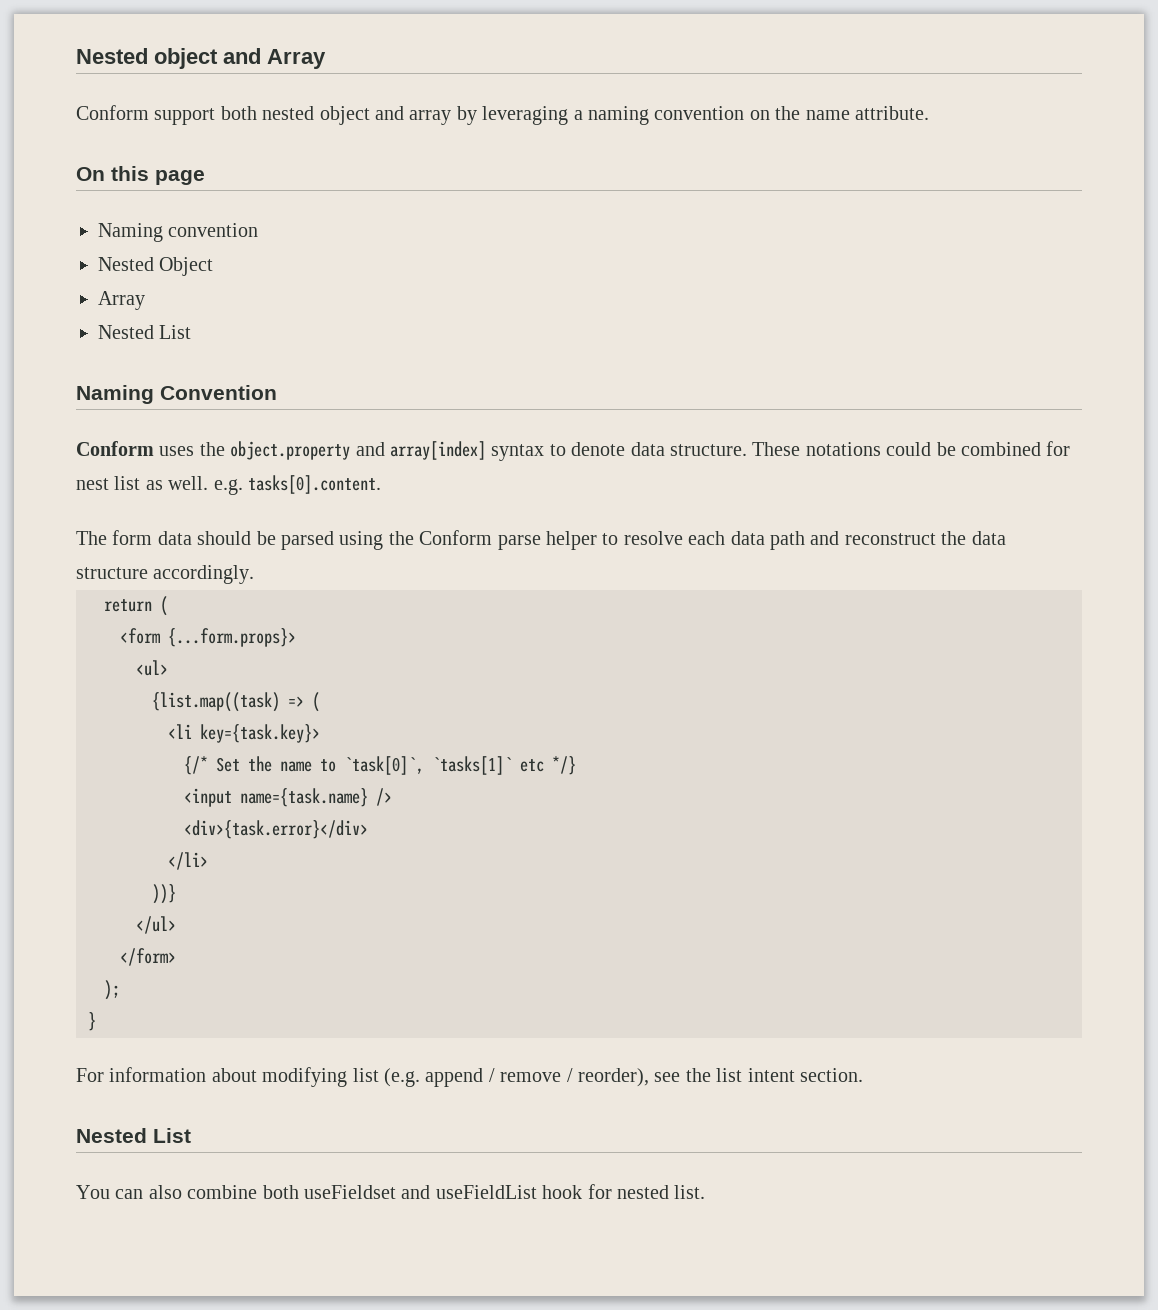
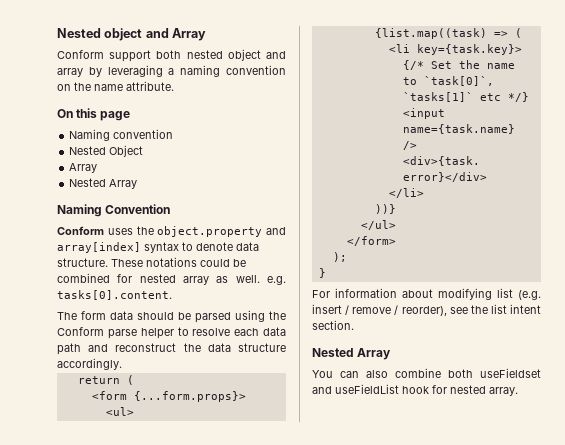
[159,325,192,339] List -> [109,179,138,189] Array
[76,476,141,490] nest list -> [139,274,209,285] nested array
[425,1068,484,1087] append -> [312,304,342,314] insert
[153,1128,191,1143] List -> [357,348,392,360] Array
[674,1185,706,1199] list. -> [489,387,518,396] array.

